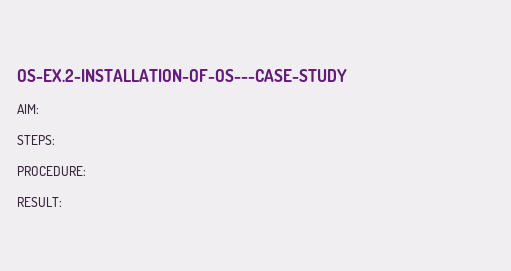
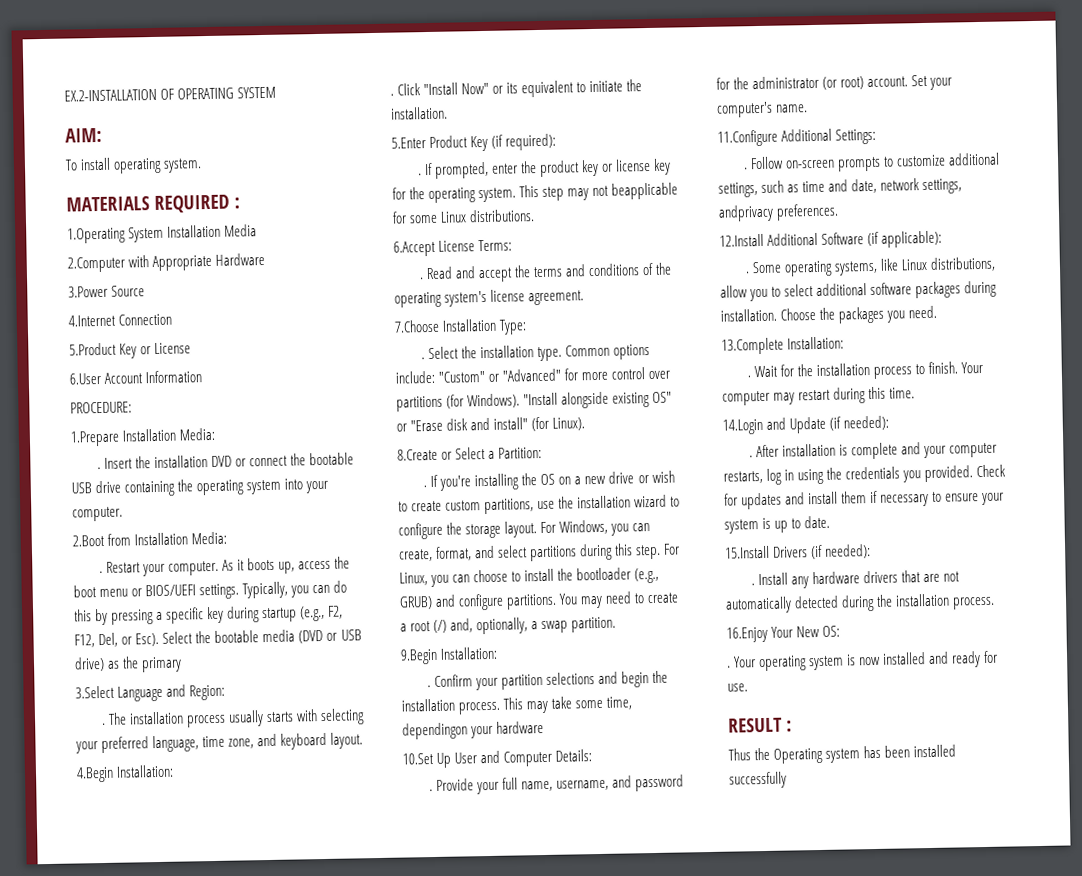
[17,69,347,82] [17,104,39,114] [17,135,55,145] [17,166,86,176] [17,197,62,207] OS-EX.2-INSTALLATION-OF-OS---CASE-STUDY // AIM: // STEPS: // PROCEDURE: // RESULT: -> [64,86,277,102] [65,127,102,143] [65,157,203,174] [66,194,241,213] [67,224,258,244] [67,252,266,273] [68,285,146,298] [68,313,173,327] [69,342,192,359] [69,370,203,385] [70,401,132,414] [70,427,216,447] [96,452,355,470] [71,478,329,497] [72,506,123,522] [72,531,228,547] [98,556,351,577] [73,580,348,600] [74,605,344,626] [74,629,362,648] [74,656,183,673] [75,684,226,702] [101,708,366,728] [75,732,364,754] [76,764,175,783] [390,79,643,98] [390,106,448,120] [391,133,557,152] [417,158,672,179] [392,182,679,203] [392,209,536,224] [393,239,513,257] [419,262,673,283] [394,289,585,308] [394,318,528,335] [420,344,651,362] [395,367,671,384] [396,391,673,412] [396,416,586,432] [397,446,543,461] [422,470,675,491] [398,494,681,515] [398,519,651,540] [399,543,681,562] [399,567,660,588] [399,591,680,611] [400,616,617,635] [400,646,499,665] [426,670,669,691] [401,696,633,715] [402,720,545,740] [402,749,593,768] [428,774,685,795] [716,74,953,90] [716,101,809,118] [717,128,877,147] [743,152,1001,172] [718,178,963,198] [718,203,840,222] [719,230,943,248] [745,256,997,277] [720,280,998,302] [720,305,938,324] [721,336,845,355] [746,361,984,379] [722,386,916,406] [722,415,890,435] [748,442,998,460] [723,464,1007,485] [724,490,1005,510] [724,515,831,534] [725,544,872,560] [750,570,961,589] [725,593,996,614] [726,625,841,643] [727,650,999,672] [727,683,748,692] [728,717,793,733] [728,744,957,764] [729,771,787,789] EX.2-INSTALLATION OF OPERATING SYSTEM // AIM: // To install operating system. // MATERIALS REQUIRED : // 1.Operating System Installation Media // 2.Computer with Appropriate Hardware // 3.Power Source // 4.Internet Connection // 5.Product Key or License // 6.User Account Information // PROCEDURE: // 1.Prepare Installation Media: // . Insert the installation DVD or connect the bootable USB drive containing the operating system into your computer. // 2.Boot from Installation Media: // . Restart your computer. As it boots up, access the boot menu or BIOS/UEFI settings. Typically, you can do this by pressing a specific key during startup (e.g., F2, F12, Del, or Esc). Select the bootable media (DVD or USB drive) as the primary // 3.Select Language and Region: // . The installation process usually starts with selecting your preferred language, time zone, and keyboard layout. // 4.Begin Installation: // . Click "Install Now" or its equivalent to initiate the installation. // 5.Enter Product Key (if required): // . If prompted, enter the product key or license key for the operating system. This step may not beapplicable for some Linux distributions. // 6.Accept License Terms: // . Read and accept the terms and conditions of the operating system's license agreement. // 7.Choose Installation Type: // . Select the installation type. Common options include: "Custom" or "Advanced" for more control over partitions (for Windows). "Install alongside existing OS" or "Erase disk and install" (for Linux). // 8.Create or Select a Partition: // . If you're installing the OS on a new drive or wish to create custom partitions, use the installation wizard to configure the storage layout. For Windows, you can create, format, and select partitions during this step. For Linux, you can choose to install the bootloader (e.g., GRUB) and configure partitions. You may need to create a root (/) and, optionally, a swap partition. // 9.Begin Installation: // . Confirm your partition selections and begin the installation process. This may take some time, dependingon your hardware // 10.Set Up User and Computer Details: // . Provide your full name, username, and password for the administrator (or root) account. Set your computer's name. // 11.Configure Additional Settings: // . Follow on-screen prompts to customize additional settings, such as time and date, network settings, andprivacy preferences. // 12.Install Additional Software (if applicable): // . Some operating systems, like Linux distributions, allow you to select additional software packages during installation. Choose the packages you need. // 13.Complete Installation: // . Wait for the installation process to finish. Your computer may restart during this time. // 14.Login and Update (if needed): // . After installation is complete and your computer restarts, log in using the credentials you provided. Check for updates and install them if necessary to ensure your system is up to date. // 15.Install Drivers (if needed): // . Install any hardware drivers that are not automatically detected during the installation process. // 16.Enjoy Your New OS: // . Your operating system is now installed and ready for use. // RESULT : // Thus the Operating system has been installed successfully

